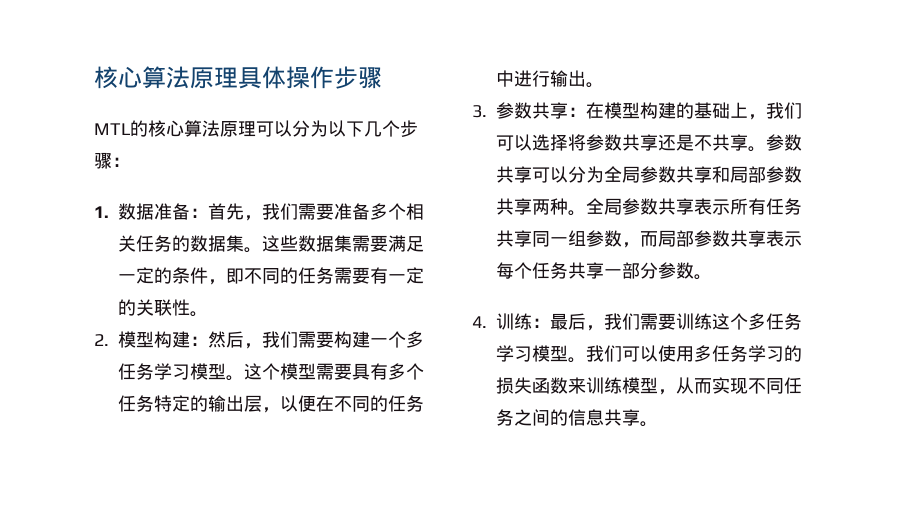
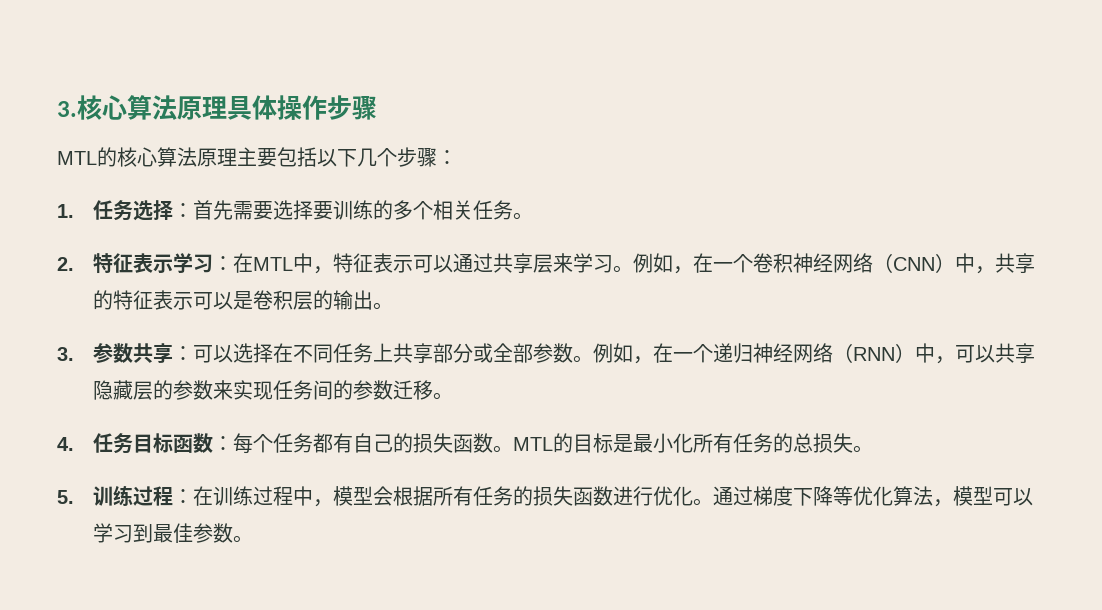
(94, 77) none -> [57,101,77,117] 3.
[256,120,328,137] 可以分为 -> [237,147,317,167] 主要包括
[118,203,424,221] [118,235,424,253] [118,267,424,285] [118,299,208,317] [94,331,424,349] [118,363,424,381] [118,395,424,413] [496,70,604,88] [472,102,802,120] [496,134,802,152] [496,166,802,183] [496,198,802,216] [496,230,802,248] [496,262,712,280] [472,313,802,331] [496,345,802,363] [496,377,802,395] [496,409,640,426] 数据准备：首先，我们需要准备多个相关任务的数据集。这些数据集需要满足一定的条件，即不同的任务需要有一定的关联性。 // 2.模型构建：然后，我们需要构建一个多任务学习模型。这个模型需要具有多个任务特定的输出层，以便在不同的任务中进行输出。 // 3.参数共享：在模型构建的基础上，我们可以选择将参数共享还是不共享。参数共享可以分为全局参数共享和局部参数共享两种。全局参数共享表示所有任务共享同一组参数，而局部参数共享表示每个任务共享一部分参数。 // 4.训练：最后，我们需要训练这个多任务学习模型。我们可以使用多任务学习的损失函数来训练模型，从而实现不同任务之间的信息共享 -> [92,200,533,221] [57,253,1035,274] [92,290,393,310] [57,343,1035,364] [92,380,453,400] [57,433,873,454] [57,485,1033,507] [92,523,233,543] 任务选择：首先需要选择要训练的多个相关任务。 // 2.特征表示学习：在MTL中，特征表示可以通过共享层来学习。例如，在一个卷积神经网络（CNN）中，共享的特征表示可以是卷积层的输出。 // 3.参数共享：可以选择在不同任务上共享部分或全部参数。例如，在一个递归神经网络（RNN）中，可以共享隐藏层的参数来实现任务间的参数迁移。 // 4.任务目标函数：每个任务都有自己的损失函数。MTL的目标是最小化所有任务的总损失。 // 5.训练过程：在训练过程中，模型会根据所有任务的损失函数进行优化。通过梯度下降等优化算法，模型可以学习到最佳参数

